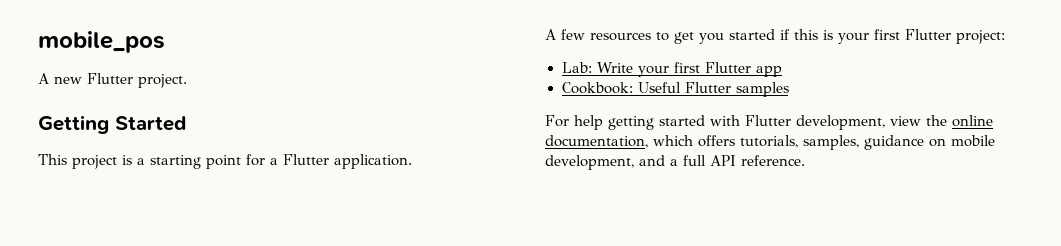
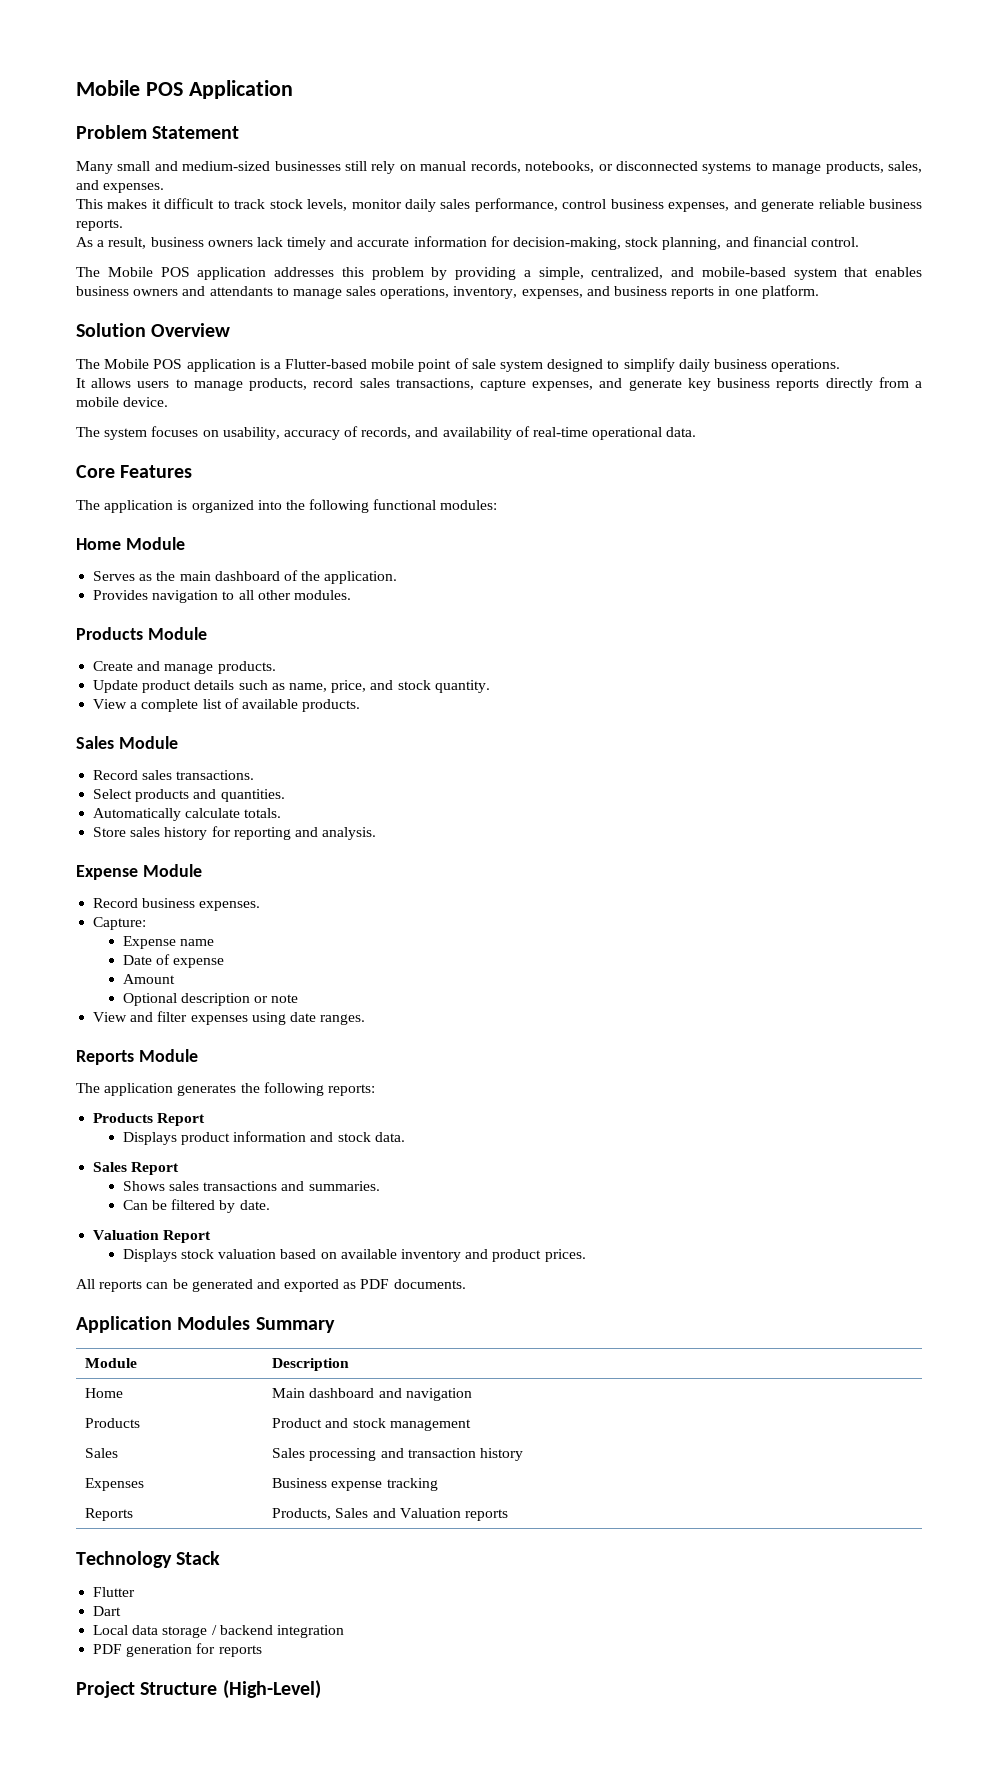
[38,31,165,53] [38,73,187,88] [38,115,186,134] [38,154,412,169] [545,29,1005,44] [561,62,783,77] [561,82,789,97] [545,115,993,130] [545,135,995,150] [545,155,805,170] mobile_pos // A new Flutter project. // Getting Started // This project is a starting point for a Flutter application. // A few resources to get you started if this is your first Flutter project: // Lab: Write your first Flutter app // Cookbook: Useful Flutter samples // For help getting started with Flutter development, view the online documentation, which offers tutorials, samples, guidance on mobile development, and a full API reference. -> [76,80,293,99] [76,125,240,139] [76,161,922,174] [76,180,165,193] [76,198,923,212] [76,219,123,231] [76,236,859,250] [76,267,922,280] [76,285,819,299] [76,323,231,337] [76,358,841,372] [76,377,922,391] [76,397,169,407] [76,426,697,440] [76,465,193,478] [76,499,498,513] [76,537,185,550] [93,570,398,584] [93,590,351,603] [76,627,207,640] [93,661,276,674] [93,680,490,693] [93,698,361,712] [76,736,178,749] [93,770,255,780] [93,789,285,802] [93,808,282,821] [93,826,377,840] [76,864,202,880] [93,898,261,911] [93,917,147,930] [122,936,215,949] [122,954,225,968] [122,974,175,984] [122,993,299,1006] [93,1011,366,1025] [76,1049,198,1065] [76,1082,375,1096] [93,1113,206,1126] [122,1131,405,1145] [93,1162,180,1175] [122,1181,380,1191] [122,1199,270,1213] [93,1230,212,1243] [122,1249,586,1262] [76,1279,466,1292] [76,1316,335,1333] [85,1358,138,1368] [272,1358,350,1371] [85,1388,124,1398] [272,1388,472,1401] [85,1418,141,1428] [272,1418,471,1431] [85,1448,119,1458] [272,1448,523,1461] [85,1478,145,1491] [272,1478,438,1491] [85,1508,134,1521] [272,1508,508,1521] [76,1551,221,1568] [93,1587,136,1597] [93,1606,122,1616] [93,1625,344,1638] [93,1643,262,1657] [76,1680,321,1699] Mobile POS Application // Problem Statement // Many small and medium-sized businesses still rely on manual records, notebooks, or disconnected systems to manage products, sales, and expenses. // This makes it difficult to track stock levels, monitor daily sales performance, control business expenses, and generate reliable business reports. // As a result, business owners lack timely and accurate information for decision-making, stock planning, and financial control. // The Mobile POS application addresses this problem by providing a simple, centralized, and mobile-based system that enables business owners and attendants to manage sales operations, inventory, expenses, and business reports in one platform. // Solution Overview // The Mobile POS application is a Flutter-based mobile point of sale system designed to simplify daily business operations. // It allows users to manage products, record sales transactions, capture expenses, and generate key business reports directly from a mobile device. // The system focuses on usability, accuracy of records, and availability of real-time operational data. // Core Features // The application is organized into the following functional modules: // Home Module // Serves as the main dashboard of the application. // Provides navigation to all other modules. // Products Module // Create and manage products. // Update product details such as name, price, and stock quantity. // View a complete list of available products. // Sales Module // Record sales transactions. // Select products and quantities. // Automatically calculate totals. // Store sales history for reporting and analysis. // Expense Module // Record business expenses. // Capture: // Expense name // Date of expense // Amount // Optional description or note // View and filter expenses using date ranges. // Reports Module // The application generates the following reports: // Products Report // Displays product information and stock data. // Sales Report // Shows sales transactions and summaries. // Can be filtered by date. // Valuation Report // Displays stock valuation based on available inventory and product prices. // All reports can be generated and exported as PDF documents. // Application Modules Summary // Module | Description // Home | Main dashboard and navigation // Products | Product and stock management // Sales | Sales processing and transaction history // Expenses | Business expense tracking // Reports | Products, Sales and Valuation reports // Technology Stack // Flutter // Dart // Local data storage / backend integration // PDF generation for reports // Project Structure (High-Level)

